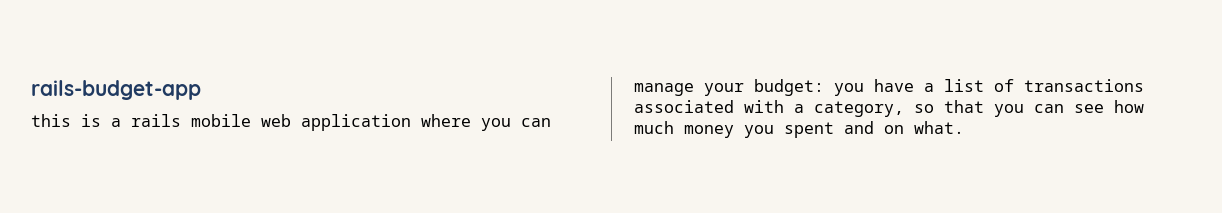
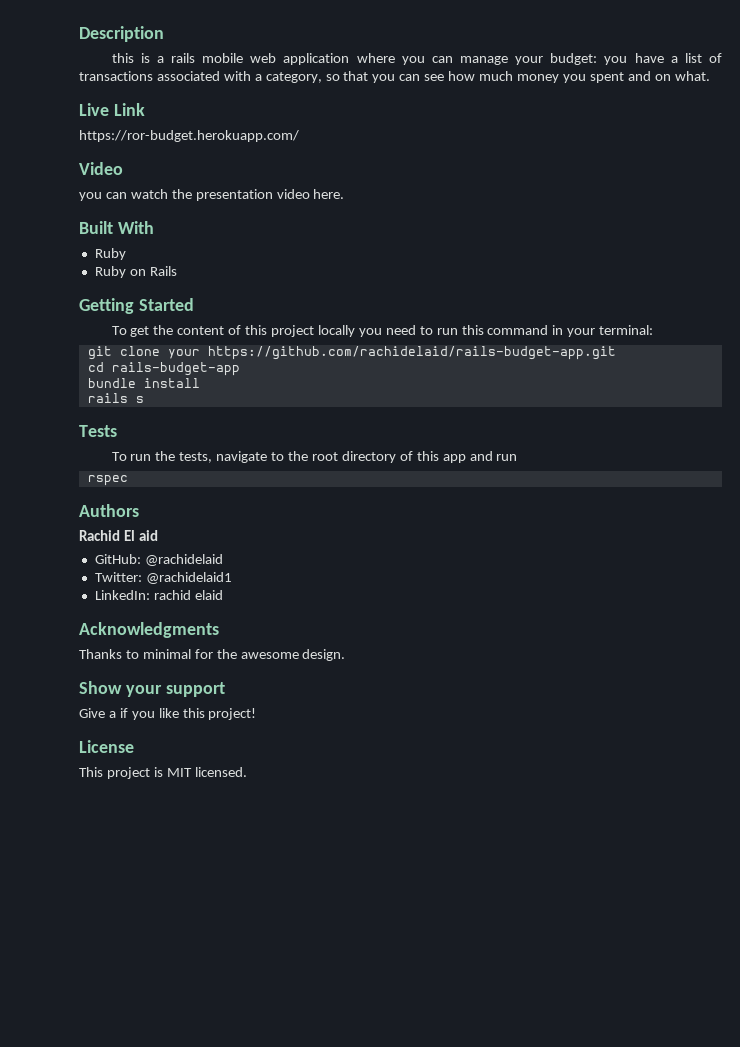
[31,80,201,100] rails-budget-app -> [79,26,164,42] Description
(964, 127) none -> [79,103,145,116] [79,130,299,142] [79,162,123,175] [79,189,345,201] [79,221,154,234] [94,248,126,260] [94,266,177,278] [79,298,194,314] [111,325,654,337] [87,346,616,360] [87,362,240,376] [87,378,200,388] [87,393,144,403] [79,425,117,437] [111,451,518,463] [87,475,128,486] [79,504,139,517] [79,530,158,541] [94,554,223,566] [94,572,232,584] [94,590,223,600] [79,622,219,638] [79,649,346,661] [79,681,225,697] [79,708,257,720] [79,740,134,753] [79,767,247,779] // Live Link // https://ror-budget.herokuapp.com/ // Video // you can watch the presentation video here. // Built With // Ruby // Ruby on Rails // Getting Started // To get the content of this project locally you need to run this command in your terminal: // git clone your https://github.com/rachidelaid/rails-budget-app.git // cd rails-budget-app // bundle install // rails s // Tests // To run the tests, navigate to the root directory of this app and run // rspec // Authors // Rachid El aid // GitHub: @rachidelaid // Twitter: @rachidelaid1 // LinkedIn: rachid elaid // Acknowledgments // Thanks to minimal for the awesome design. // Show your support // Give a if you like this project! // License // This project is MIT licensed.

